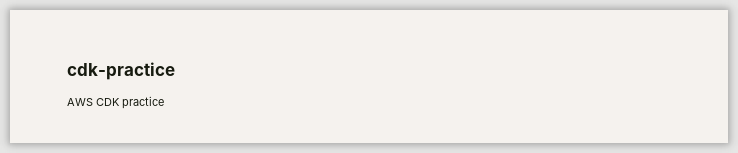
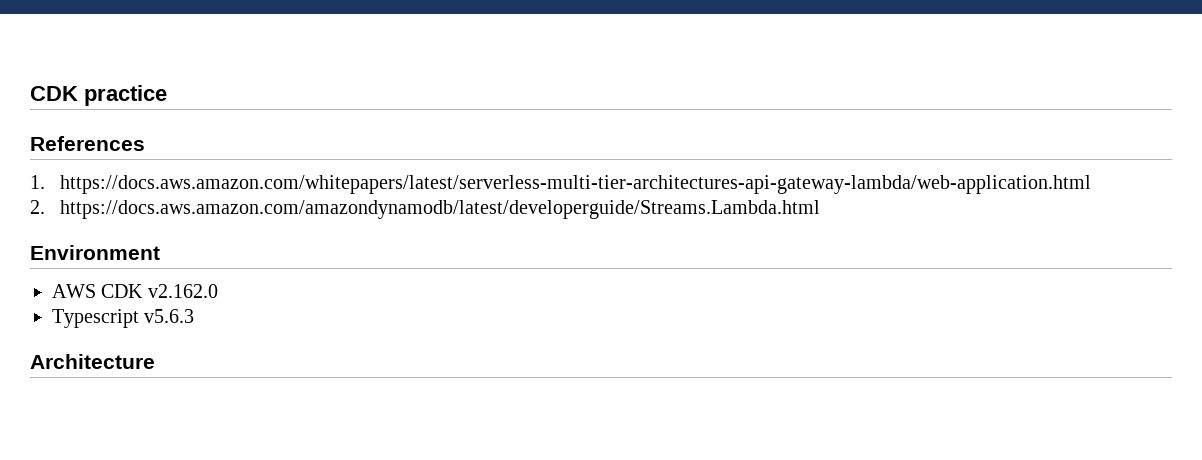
[67,62,175,80] [67,96,164,109] cdk-practice // AWS CDK practice -> [30,85,167,106] [30,136,145,151] [30,175,1091,194] [30,200,820,219] [30,245,160,260] [52,284,218,298] [52,309,195,328] [30,354,155,369] CDK practice // References // 1. https://docs.aws.amazon.com/whitepapers/latest/serverless-multi-tier-architectures-api-gateway-lambda/web-application.html // 2. https://docs.aws.amazon.com/amazondynamodb/latest/developerguide/Streams.Lambda.html // Environment // AWS CDK v2.162.0 // Typescript v5.6.3 // Architecture

